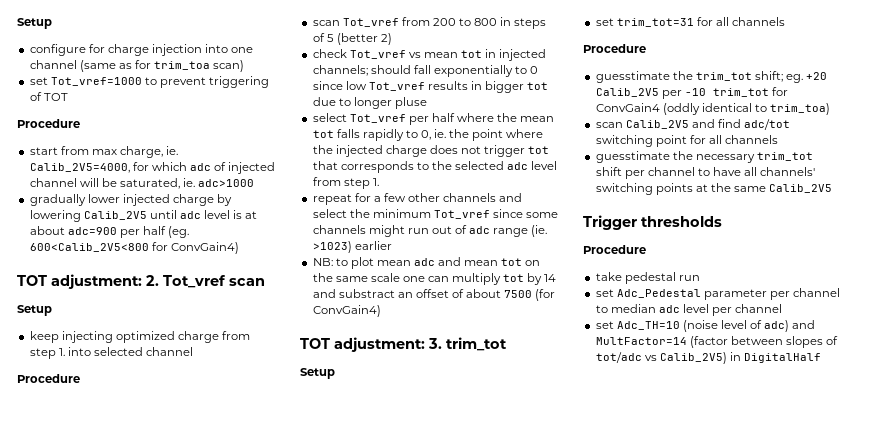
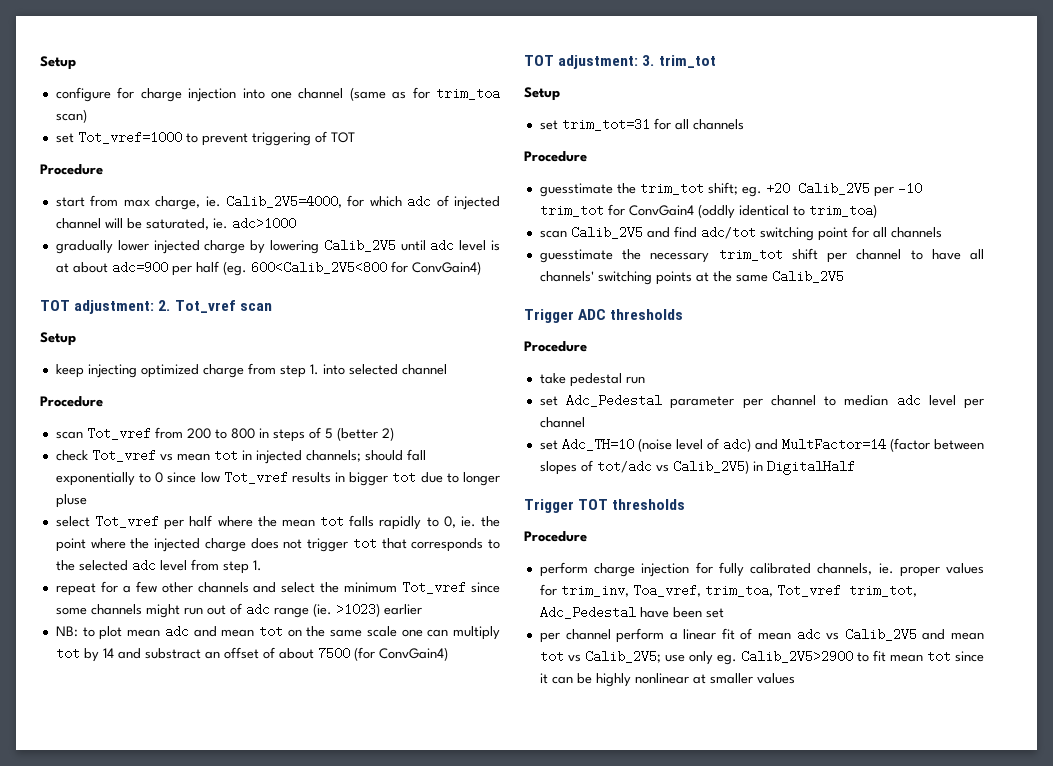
(637, 222) none -> [578,309,607,320] ADC
(822, 358) none -> [524,499,686,513] [524,531,587,542] [539,562,984,577] [539,584,917,597] [539,606,724,619] [539,628,984,643] [539,650,984,665] [539,673,795,687] // Trigger TOT thresholds // Procedure // perform charge injection for fully calibrated channels, ie. proper values for trim_inv, Toa_vref, trim_toa, Tot_vref trim_tot, Adc_Pedestal have been set // per channel perform a linear fit of mean adc vs Calib_2V5 and mean tot vs Calib_2V5; use only eg. Calib_2V5>2900 to fit mean tot since it can be highly nonlinear at smaller values

